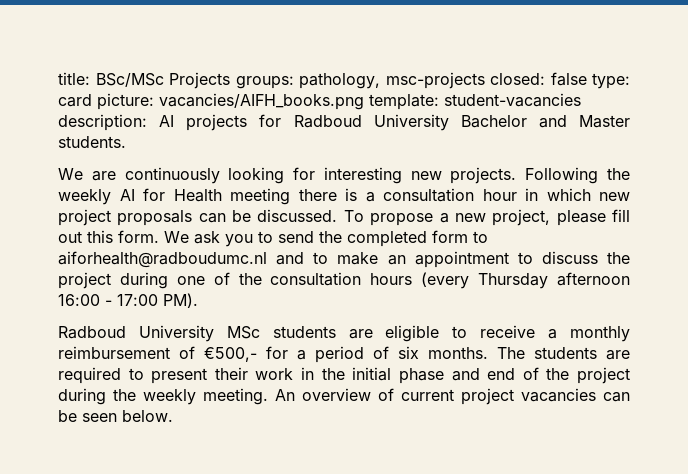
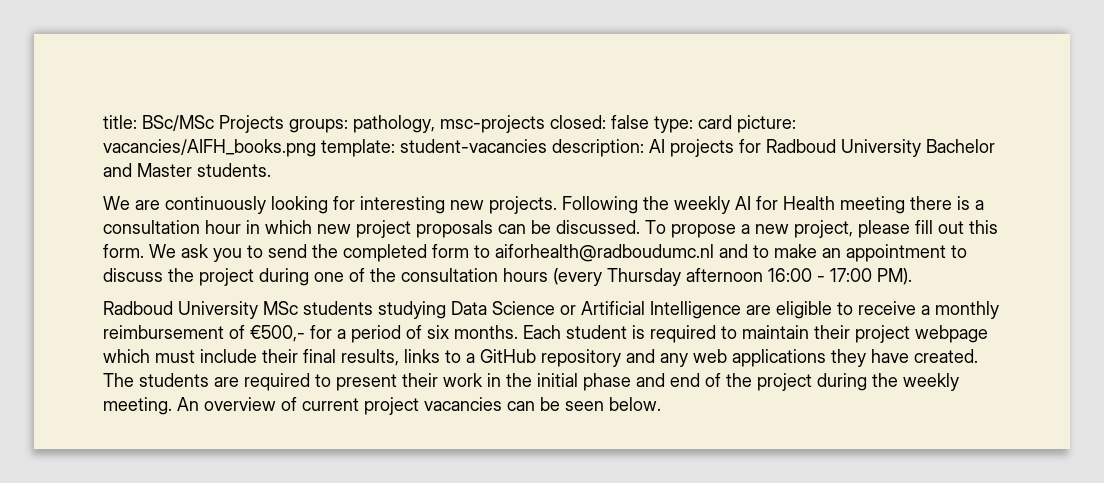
(336, 332) none -> [378,301,741,319] studying Data Science or Artificial Intelligence
(488, 353) none -> [523,325,988,343] [103,349,978,367] Each student is required to maintain their project webpage which must include their final results, links to a GitHub repository and any web applications they have created.

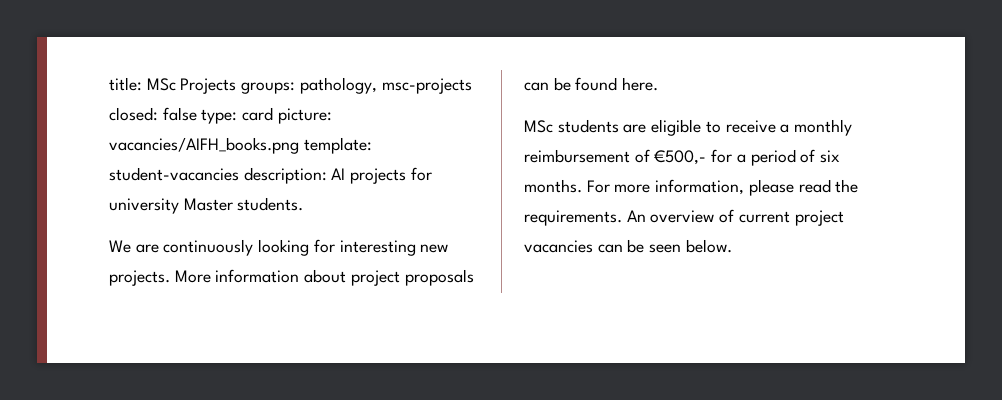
[142,115,214,131] BSc/MSc -> [146,78,176,91] MSc
[766,139,995,157] [103,163,132,177] Radboud University Bachelor and -> [109,198,179,214] university
[562,196,984,214] [103,220,998,238] [103,244,967,262] [103,268,912,286] [103,301,741,319] Following the weekly AI for Health meeting there is a consultation hour in which new project proposals can be discussed. To propose a new project, please fill out this form. We ask you to send the completed form to aiforhealth@radboudumc.nl and to make an appointment to discuss the project during one of the consultation hours (every Thursday afternoon 16:00 - 17:00 PM). // Radboud University MSc students studying Data Science or Artificial Intelligence -> [174,269,474,286] [524,77,659,91] [524,119,619,133] More information about project proposals can be found here. // MSc students
[523,325,988,343] [103,349,978,367] [103,373,959,391] [103,397,172,415] Each student is required to maintain their project webpage which must include their final results, links to a GitHub repository and any web applications they have created. The students are required to present their work in the initial phase and end of the project during the weekly meeting. -> [586,179,859,196] [524,210,622,226] For more information, please read the requirements.

